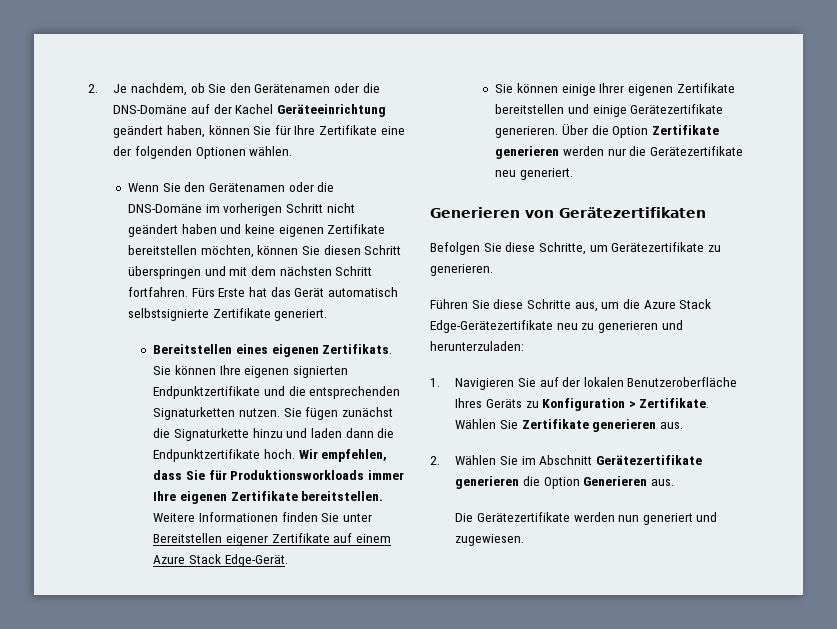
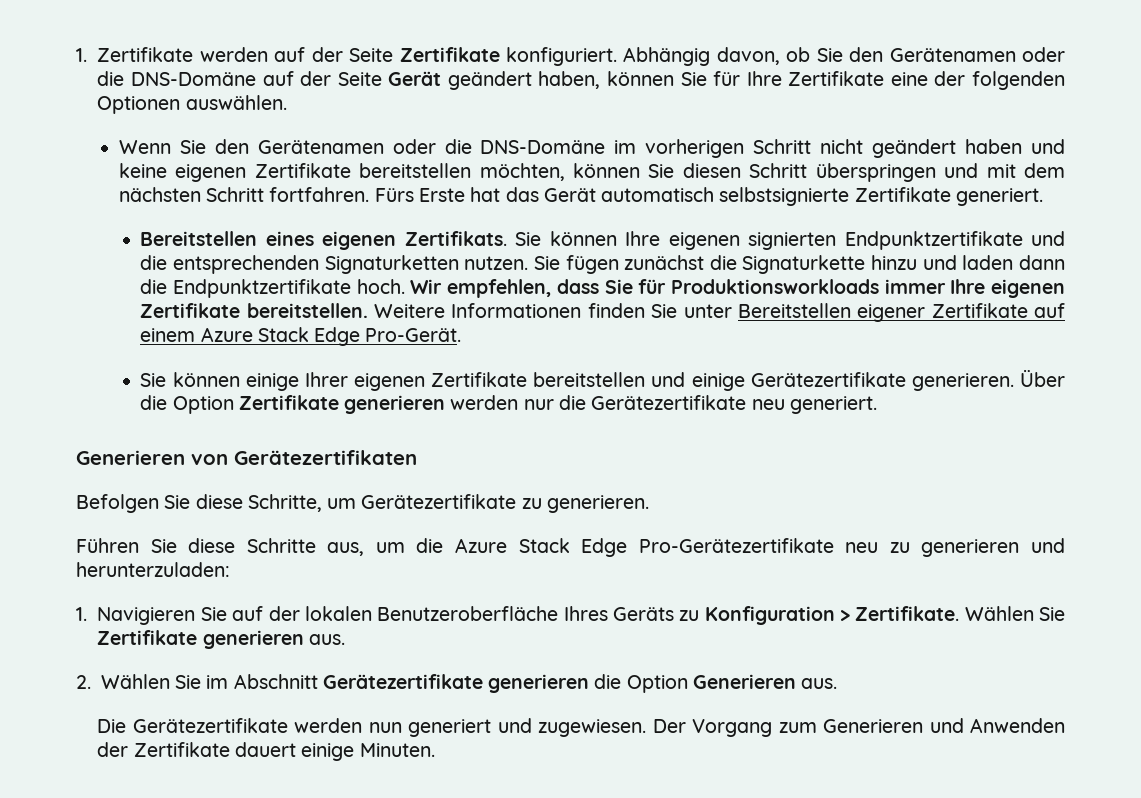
[88,83,187,96] 2. Je nachdem, -> [76,47,780,66] 1. Zertifikate werden auf der Seite Zertifikate konfiguriert. Abhängig davon,
[235,104,386,117] Kachel Geräteeinrichtung -> [337,71,442,86] Seite Gerät
[249,146,293,156] wählen. -> [185,95,287,110] auswählen.
[224,554,288,567] Edge-Gerät. -> [314,327,462,346] Edge Pro-Gerät.
[430,320,553,333] Edge-Gerätezertifikate -> [581,538,834,557] Edge Pro-Gerätezertifikate
(525, 540) none -> [652,718,1065,737] [97,742,435,761] Der Vorgang zum Generieren und Anwenden der Zertifikate dauert einige Minuten.

